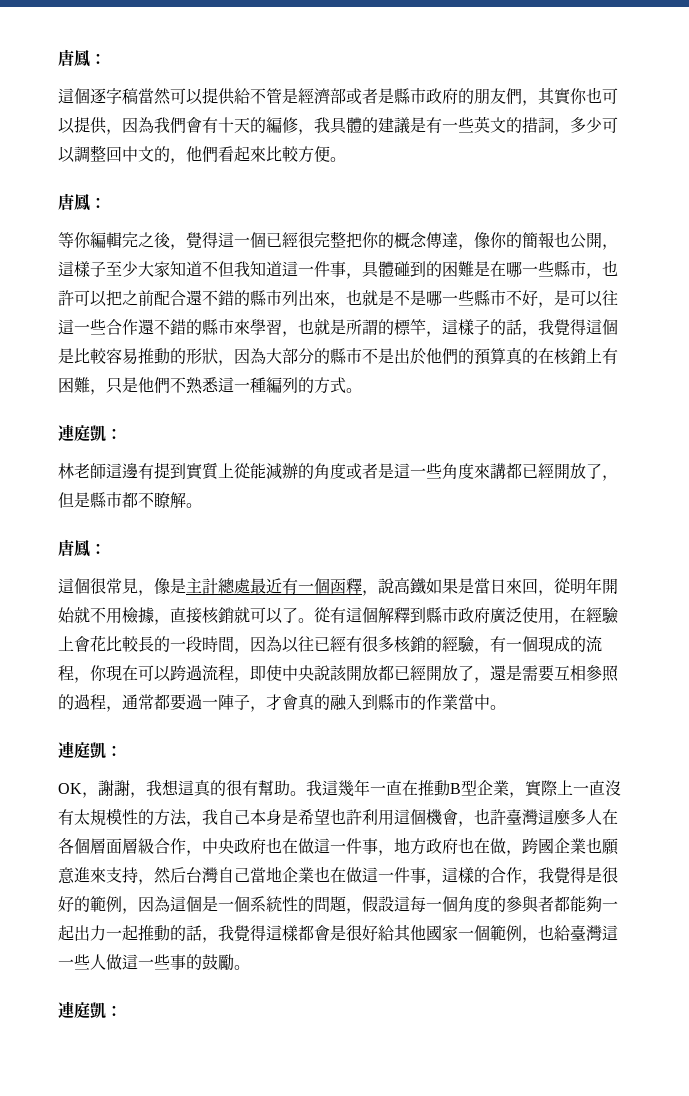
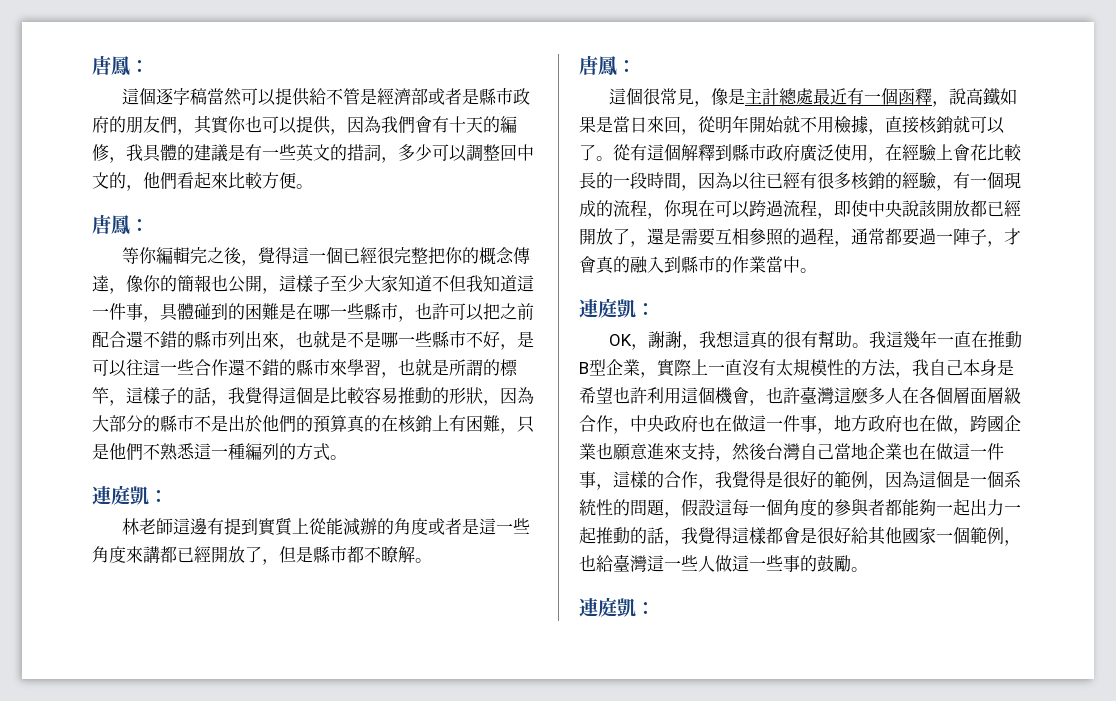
[170,867,186,883] 后 -> [749,443,767,460] 後

